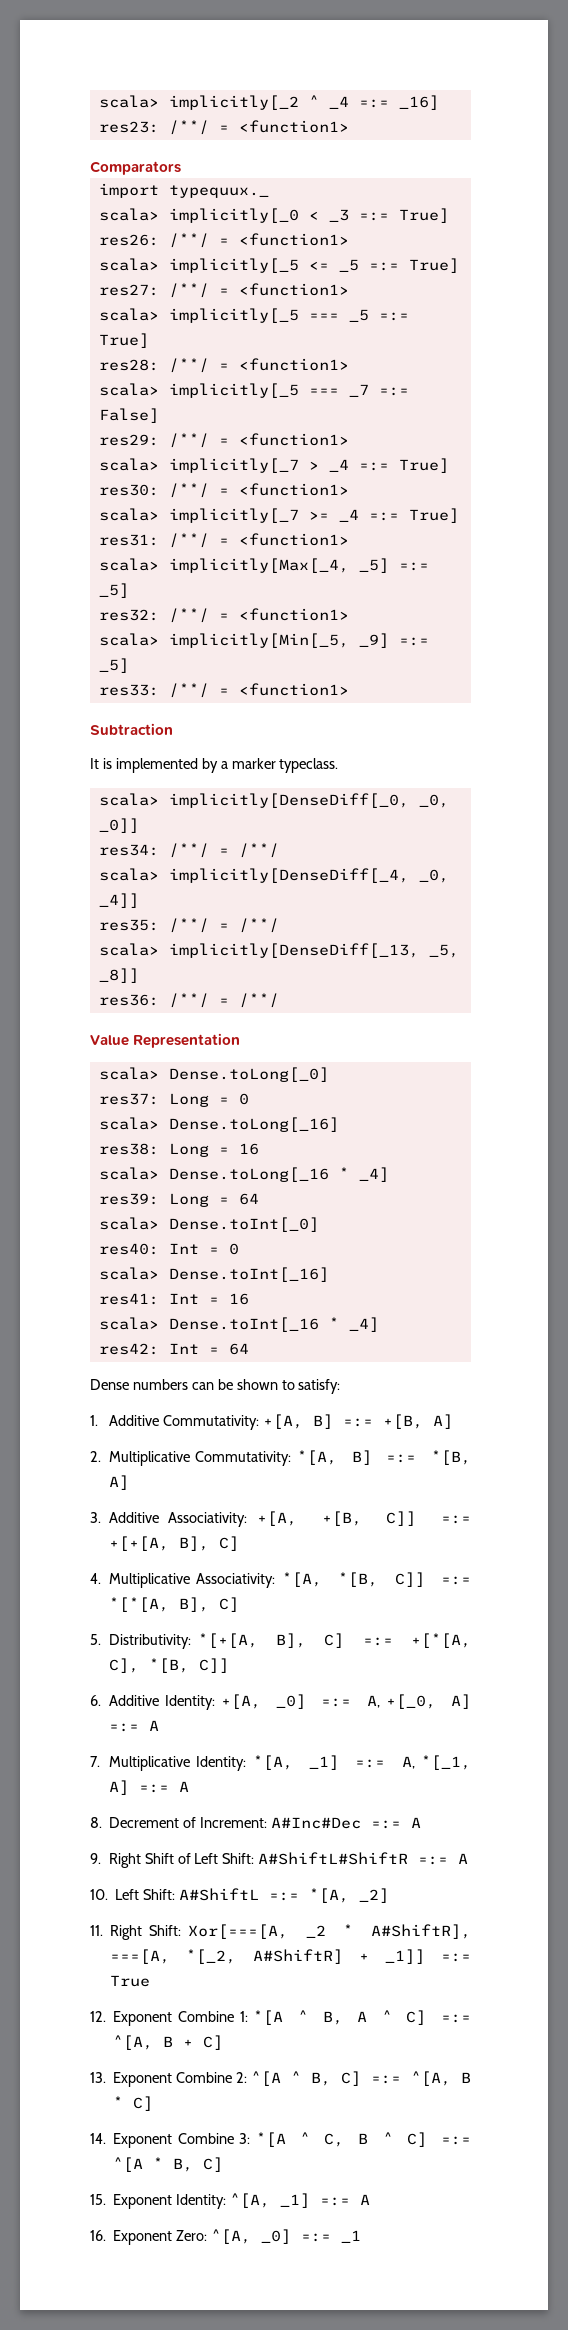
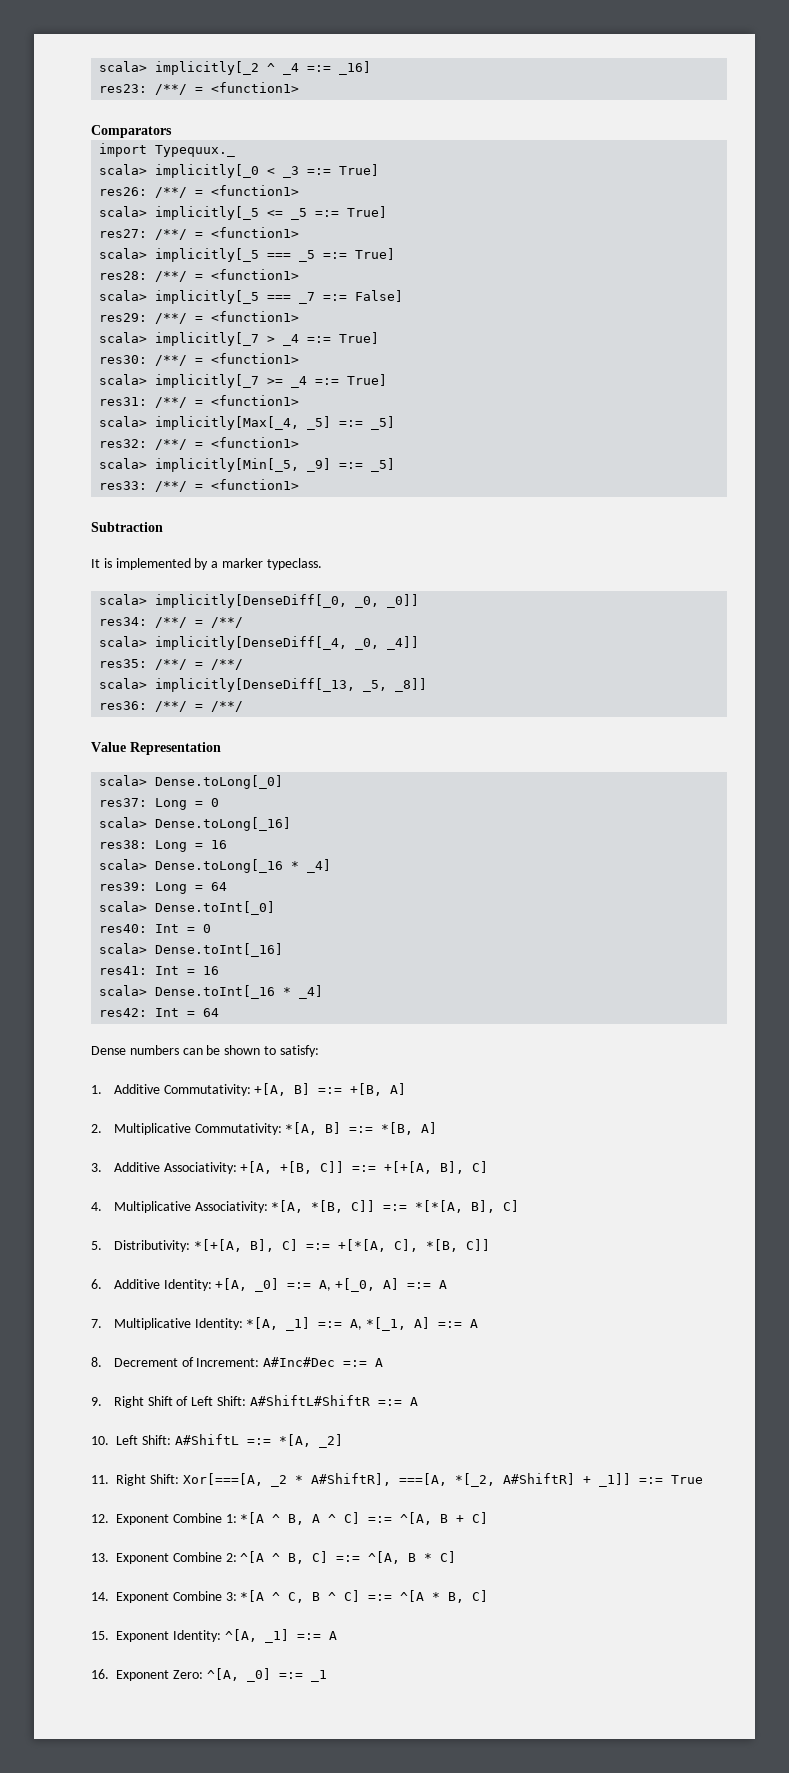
[168,185,269,198] typequux._ -> [155,145,236,157] Typequux._

